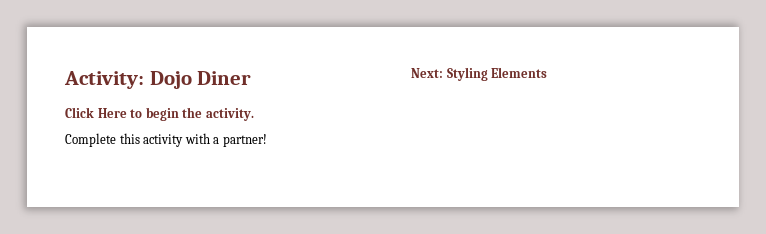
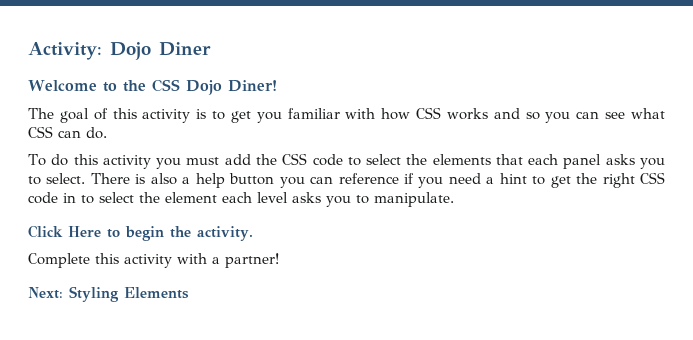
(252, 78) none -> [28,79,277,95] [28,107,666,123] [28,126,107,139] [28,153,665,169] [28,172,665,188] [28,192,454,207] // Welcome to the CSS Dojo Diner! // The goal of this activity is to get you familiar with how CSS works and so you can see what CSS can do. // To do this activity you must add the CSS code to select the elements that each panel asks you to select. There is also a help button you can reference if you need a hint to get the right CSS code in to select the element each level asks you to manipulate.

